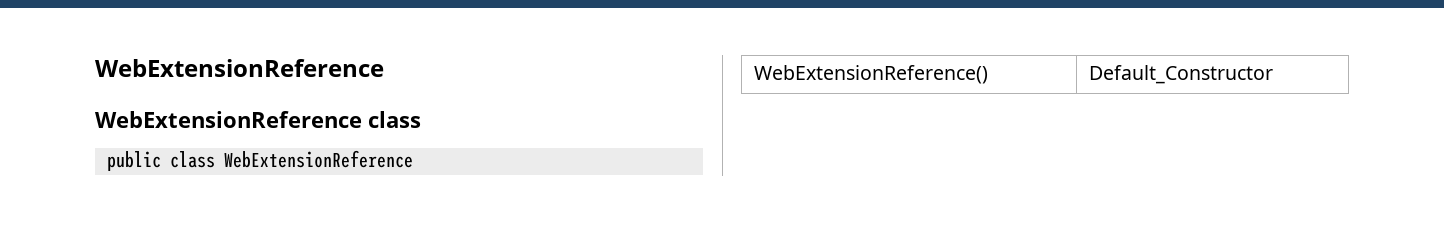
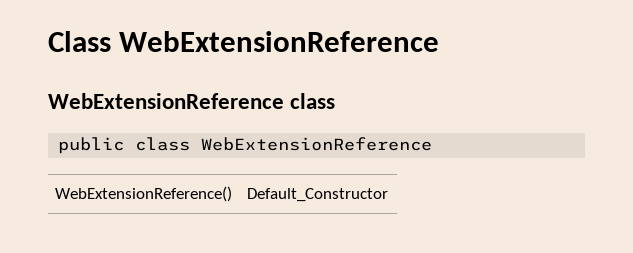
(95, 68) none -> [48,31,111,52] Class

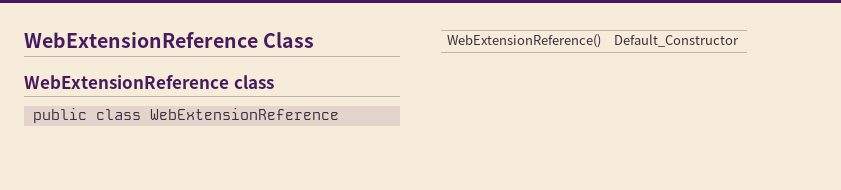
(48, 41) none -> [24,32,258,48] WebExtensionReference
[119,31,440,52] WebExtensionReference -> (315, 40) none

